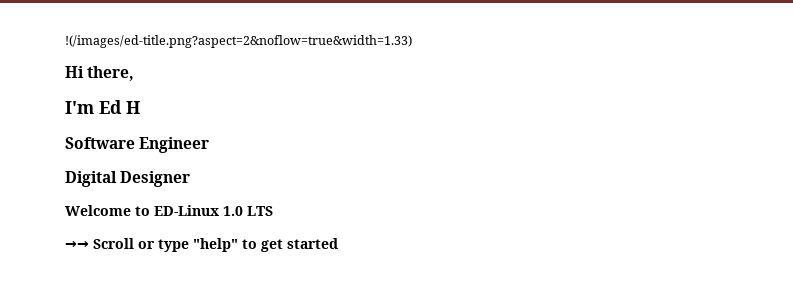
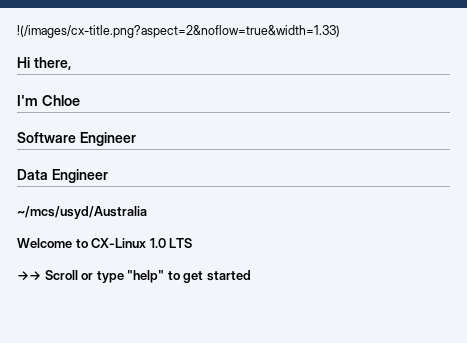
[65,35,412,48] !(/images/ed-title.png?aspect=2&noflow=true&width=1.33) -> [17,25,340,38] !(/images/cx-title.png?aspect=2&noflow=true&width=1.33)
[99,100,140,114] Ed H -> [41,95,80,106] Chloe
[65,171,191,187] Digital Designer -> [17,169,108,183] [17,206,147,219] Data Engineer // ~/mcs/usyd/Australia
[154,205,219,216] ED-Linux -> [91,238,147,248] CX-Linux

